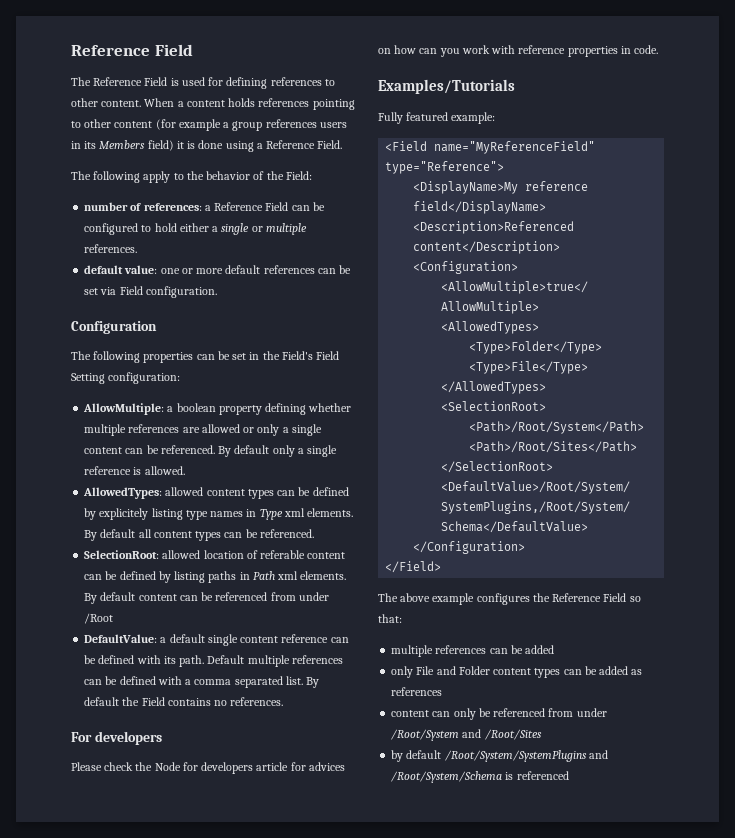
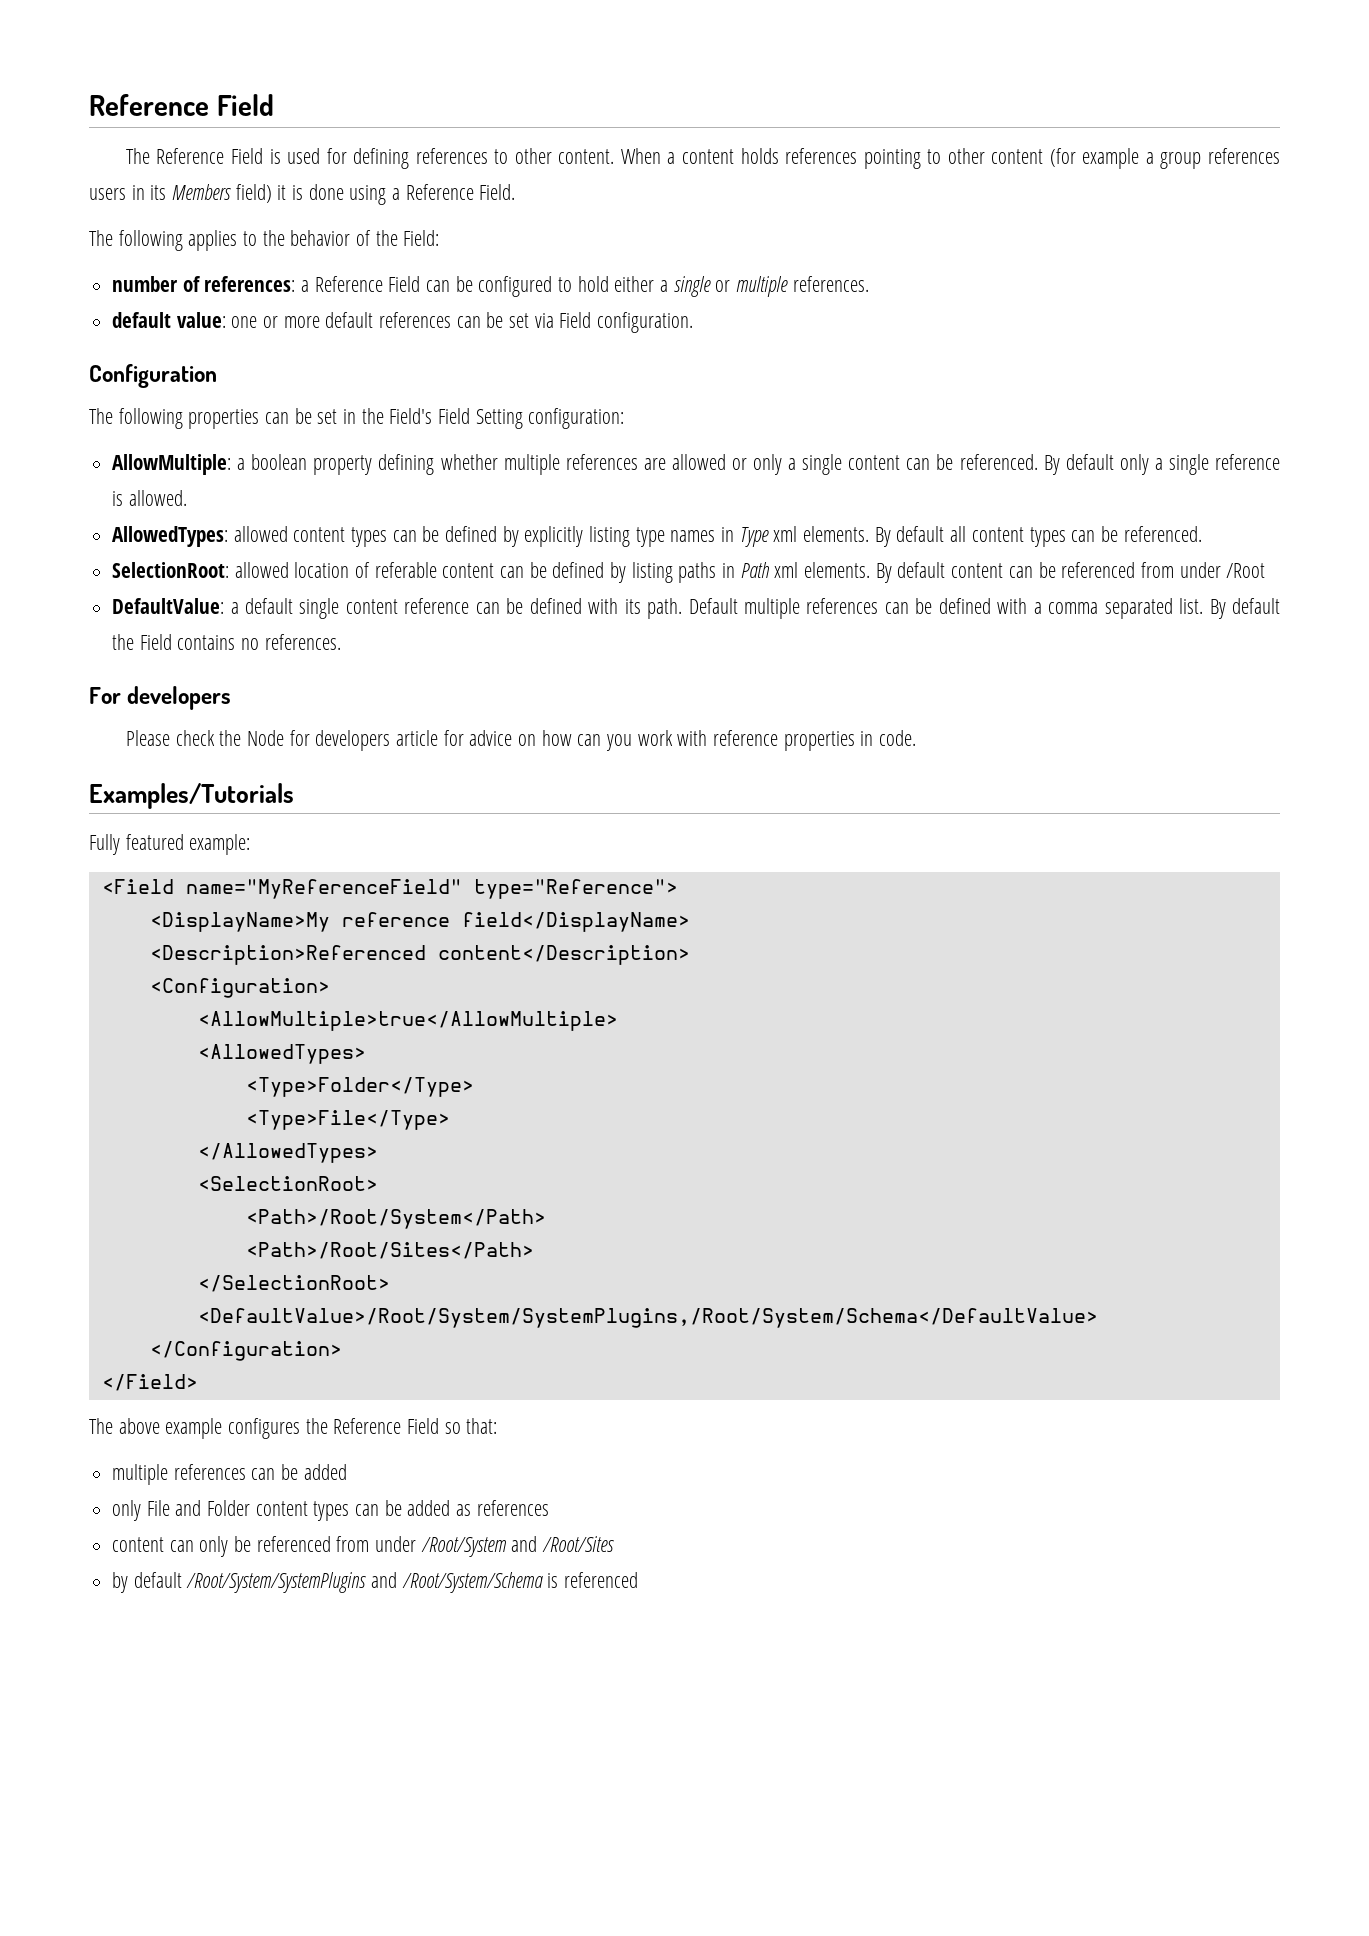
[143,171,171,183] apply -> [188,230,238,251] applies
[99,508,149,520] explicitely -> [524,526,584,547] explicitly
[308,762,345,771] advices -> [469,730,513,746] advice

